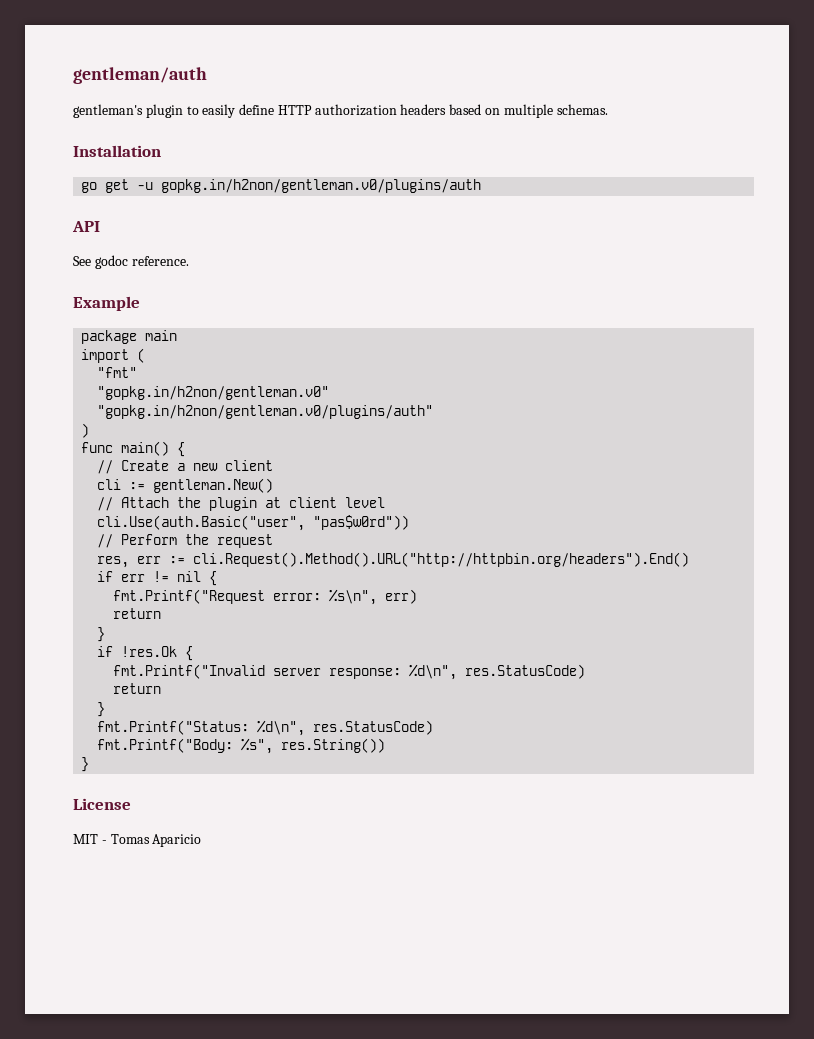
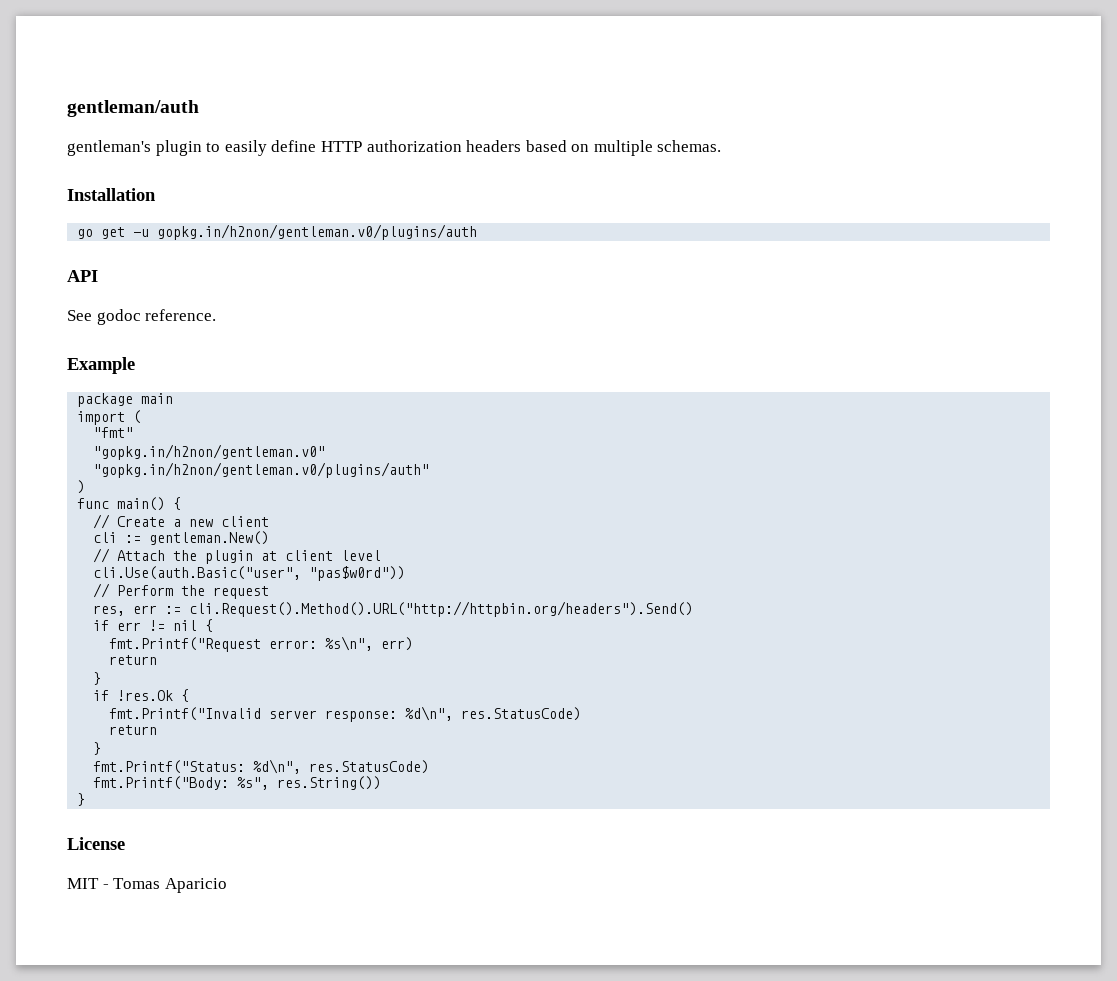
[193,552,690,567] cli.Request().Method().URL("http://httpbin.org/headers").End() -> [189,601,694,617] cli.Request().Method().URL("http://httpbin.org/headers").Send()

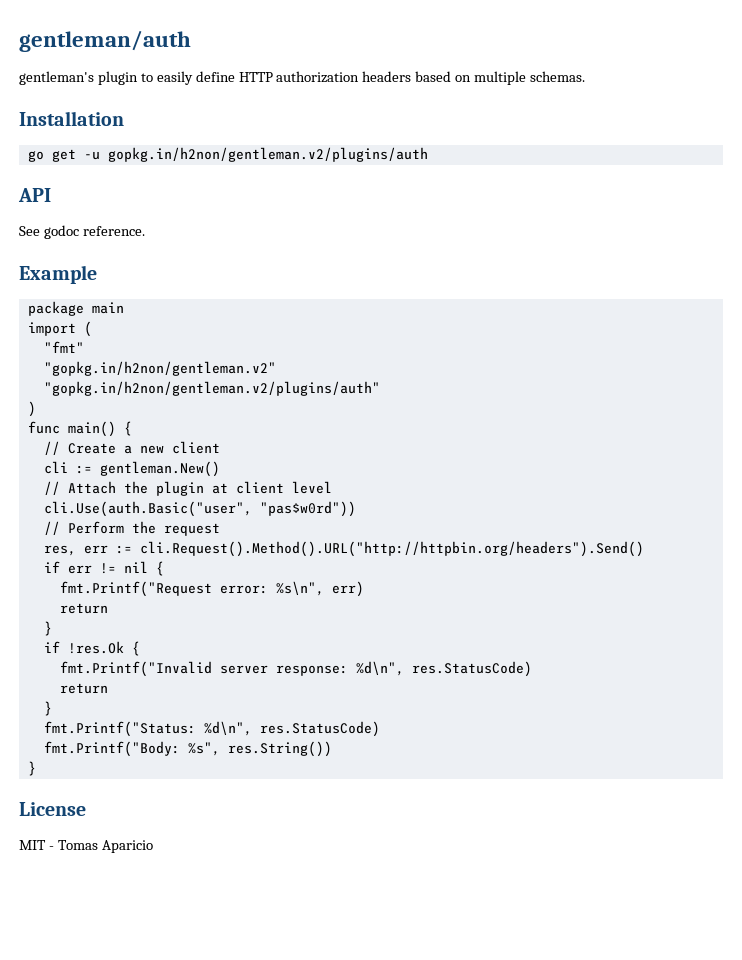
[157,224,478,240] gopkg.in/h2non/gentleman.v0/plugins/auth -> [107,147,428,162] gopkg.in/h2non/gentleman.v2/plugins/auth
[93,444,326,460] [93,462,430,478] "gopkg.in/h2non/gentleman.v0" // "gopkg.in/h2non/gentleman.v0/plugins/auth" -> [43,361,276,376] [43,381,380,396] "gopkg.in/h2non/gentleman.v2" // "gopkg.in/h2non/gentleman.v2/plugins/auth"

